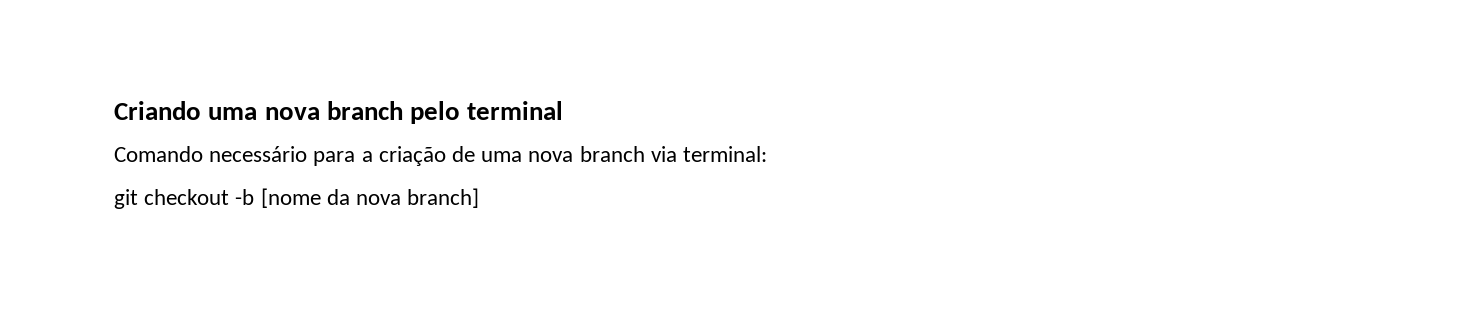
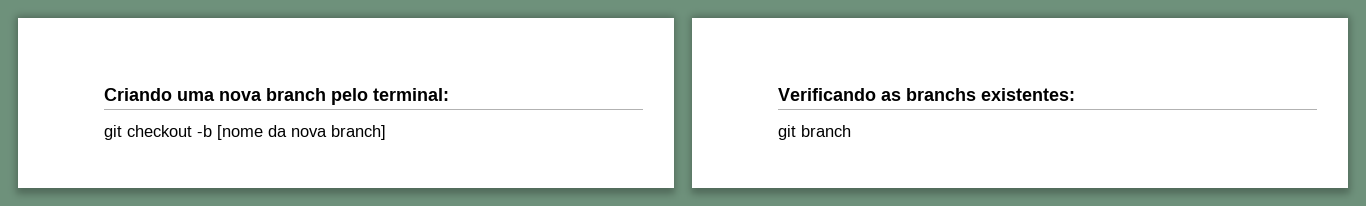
[467,101,564,120] [114,146,677,166] terminal // Comando necessário para a criação de uma nova branch via -> (368, 96) none
(480, 198) none -> [778,88,1075,101] [778,125,851,140] // Verificando as branchs existentes: // git branch

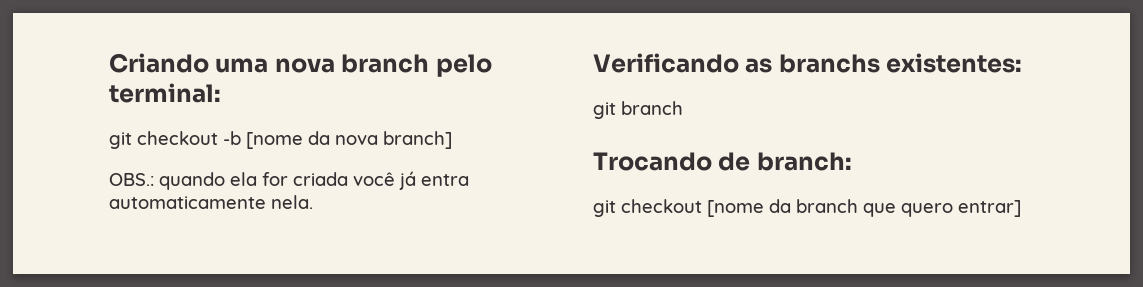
(386, 132) none -> [109,171,469,190] [109,195,313,209] // OBS.: quando ela for criada você já entra automaticamente nela.
(851, 131) none -> [593,152,852,171] [593,199,1021,217] // Trocando de branch: // git checkout [nome da branch que quero entrar]

